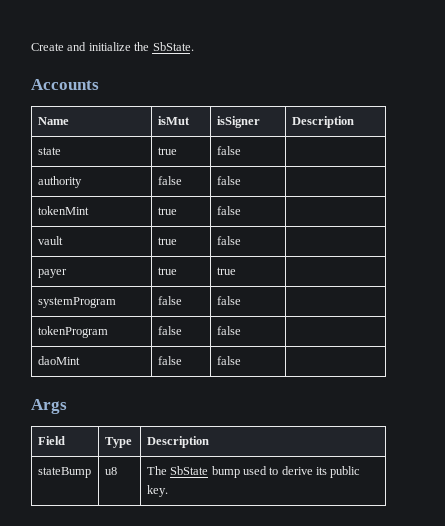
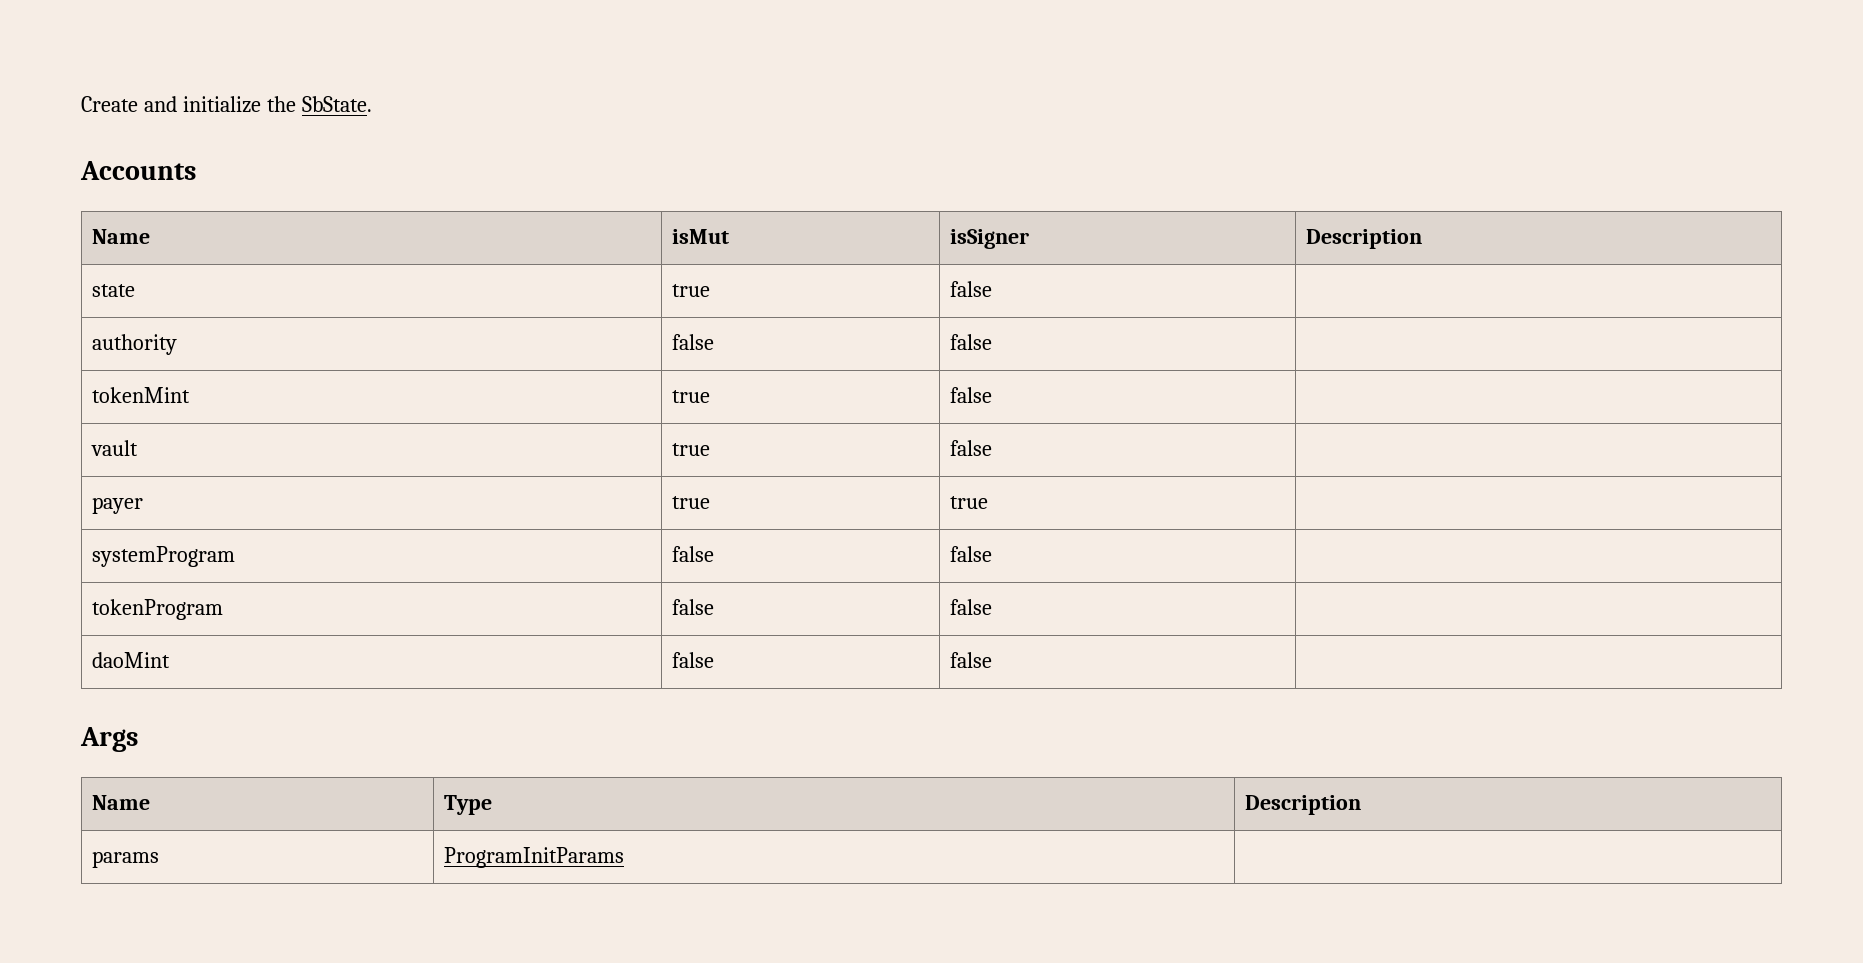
[37,436,65,445] Field -> [91,795,150,810] Name
[37,467,91,478] [104,467,117,475] [146,466,361,478] [146,485,168,497] stateBump | u8 | The SbState bump used to derive its public key. -> [91,851,159,868] [443,847,624,868] params | ProgramInitParams |

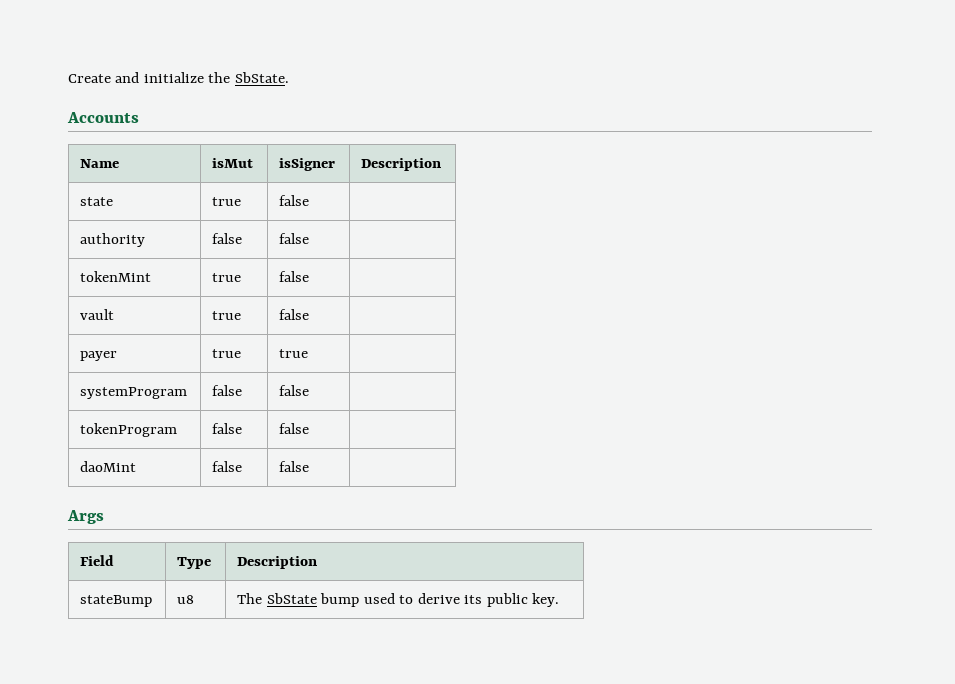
[91,795,150,810] Name -> [80,555,115,566] Field
[91,851,159,868] [443,847,624,868] params | ProgramInitParams | -> [80,595,153,607] [177,595,195,604] [237,593,560,607] stateBump | u8 | The SbState bump used to derive its public key.

